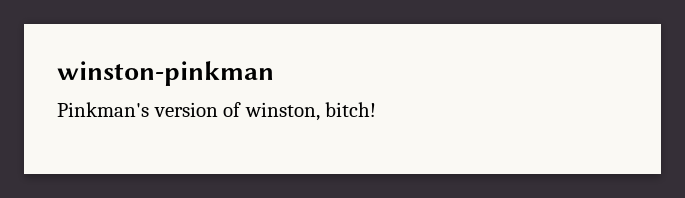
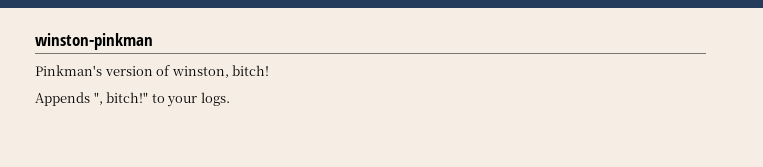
(377, 109) none -> [35,92,230,107] // Appends ", bitch!" to your logs.

